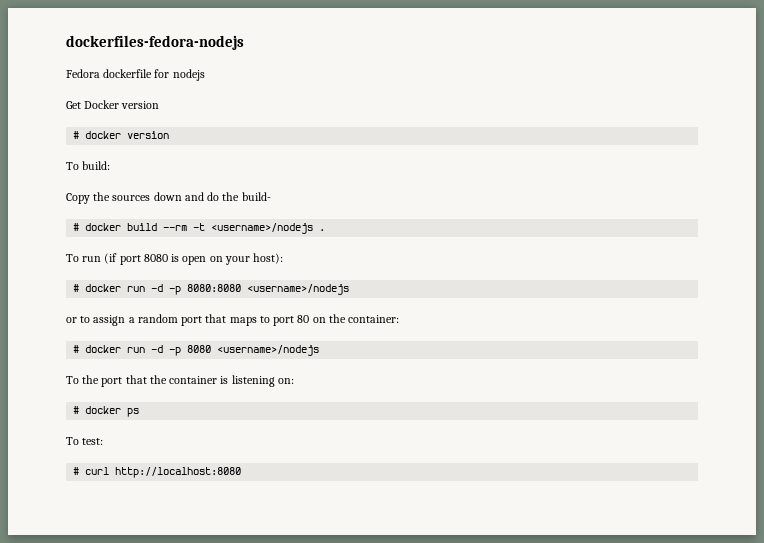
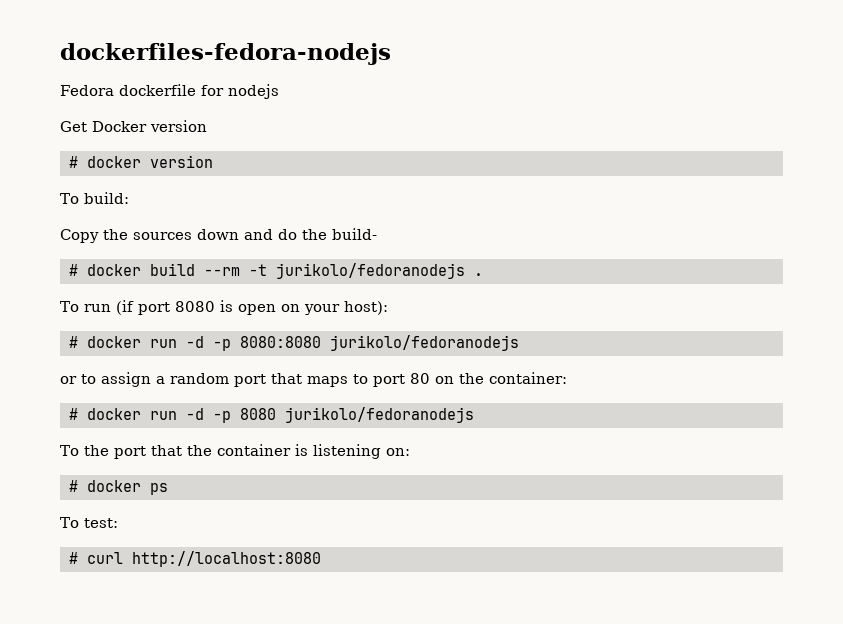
[211,223,314,234] <username>/nodejs -> [275,263,465,279] jurikolo/fedoranodejs
[247,284,350,295] <username>/nodejs -> [329,335,519,351] jurikolo/fedoranodejs
[217,345,320,356] <username>/nodejs -> [284,407,474,423] jurikolo/fedoranodejs

